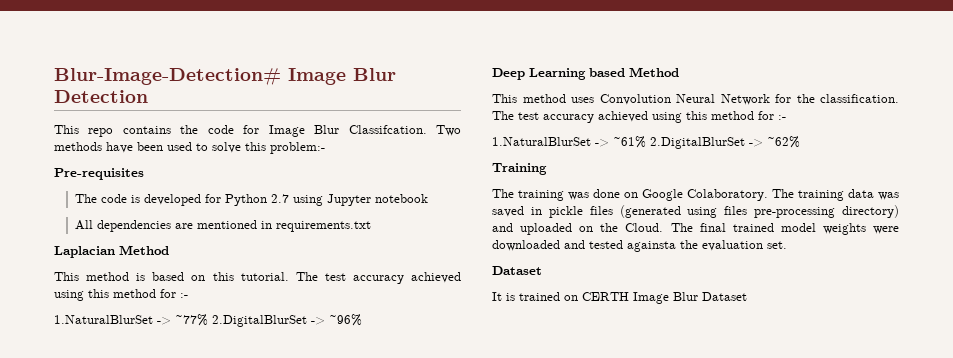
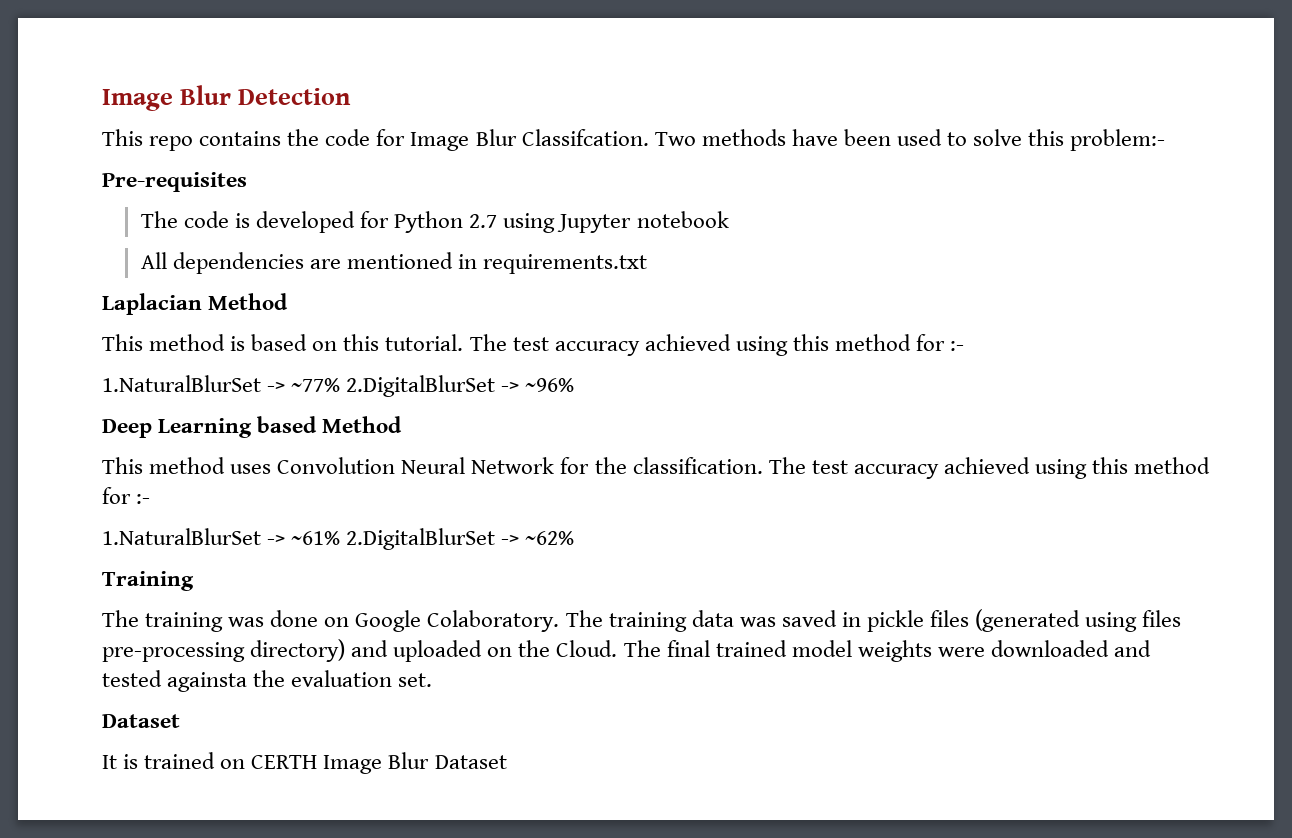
[54,68,281,86] Blur-Image-Detection# -> (102, 100) none

